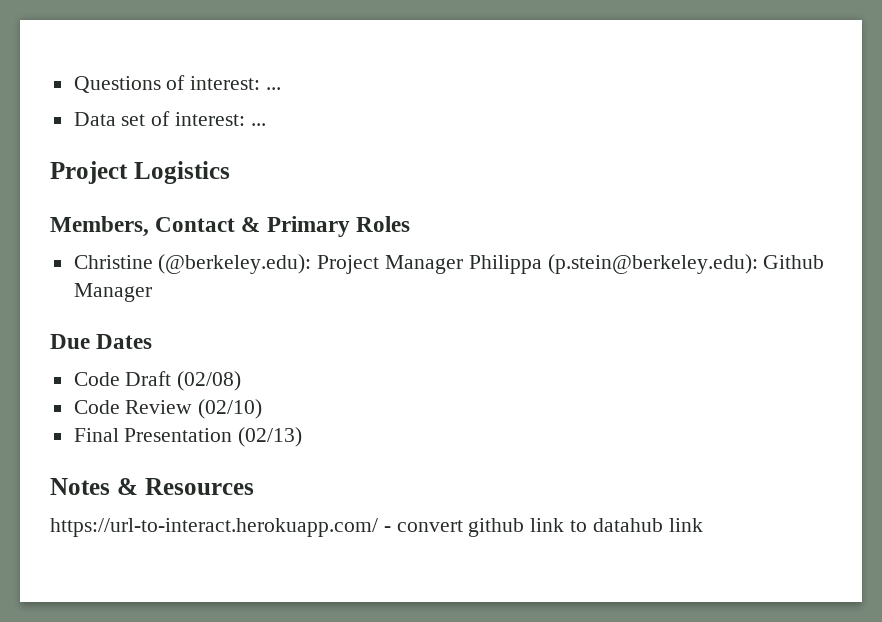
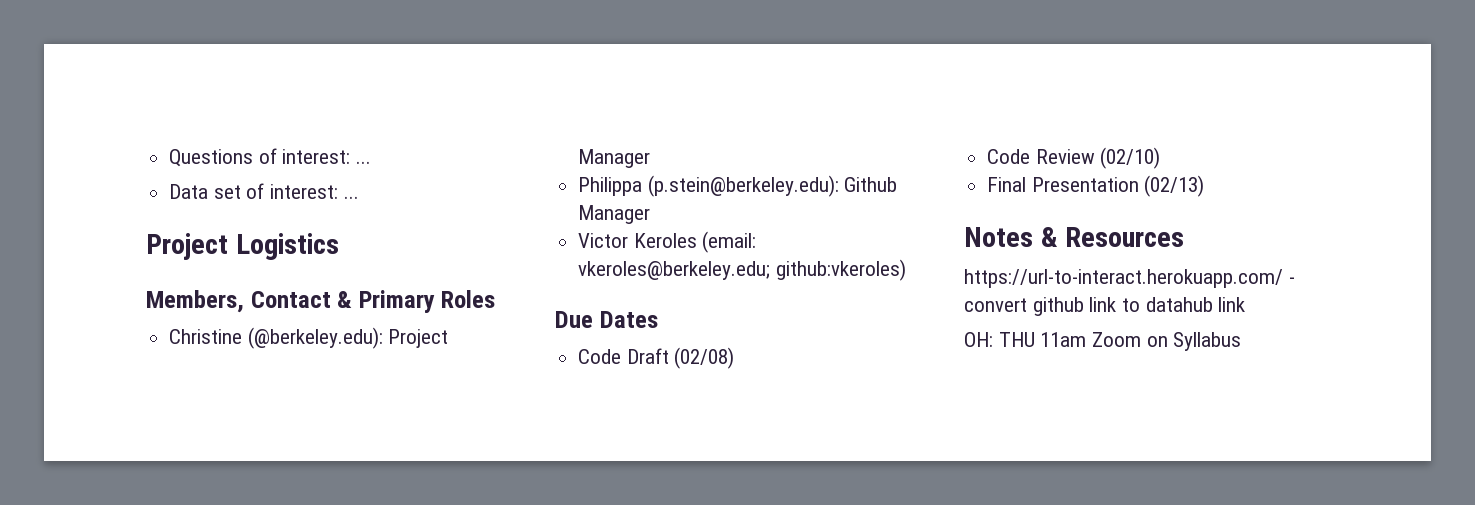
(464, 264) none -> (651, 158) //
(152, 292) none -> [578,231,757,253] [578,259,906,281] // Victor Keroles (email: vkeroles@berkeley.edu; github:vkeroles)
(703, 525) none -> [964,332,1242,351] // OH: THU 11am Zoom on Syllabus

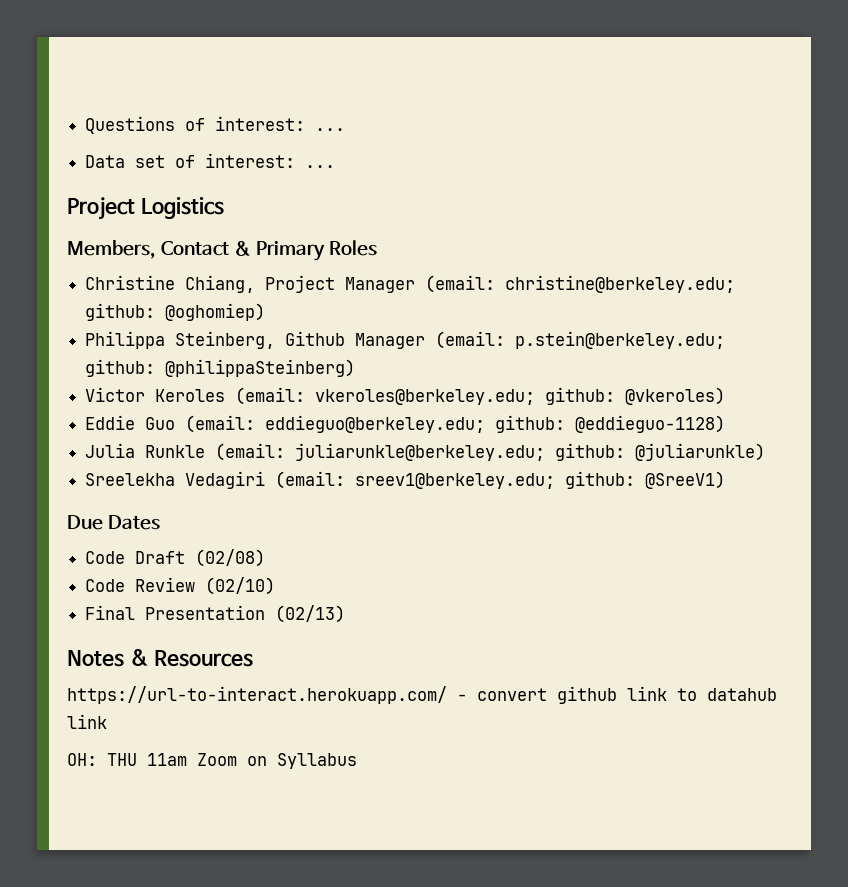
[247,327,383,349] (@berkeley.edu): -> [185,275,256,293] Chiang,
(651, 158) none -> [425,275,736,293] [85,303,266,321] (email: christine@berkeley.edu; github: @oghomiep)
[647,175,839,197] (p.stein@berkeley.edu): -> [175,331,276,349] Steinberg,
(651, 214) none -> [435,331,726,349] [85,359,356,377] (email: p.stein@berkeley.edu; github: @philippaSteinberg)
[775,259,906,281] github:vkeroles) -> [545,387,726,405] [85,415,726,433] [85,443,766,461] [85,471,726,489] github: @vkeroles) // Eddie Guo (email: eddieguo@berkeley.edu; github: @eddieguo-1128) // Julia Runkle (email: juliarunkle@berkeley.edu; github: @juliarunkle) // Sreelekha Vedagiri (email: sreev1@berkeley.edu; github: @SreeV1)

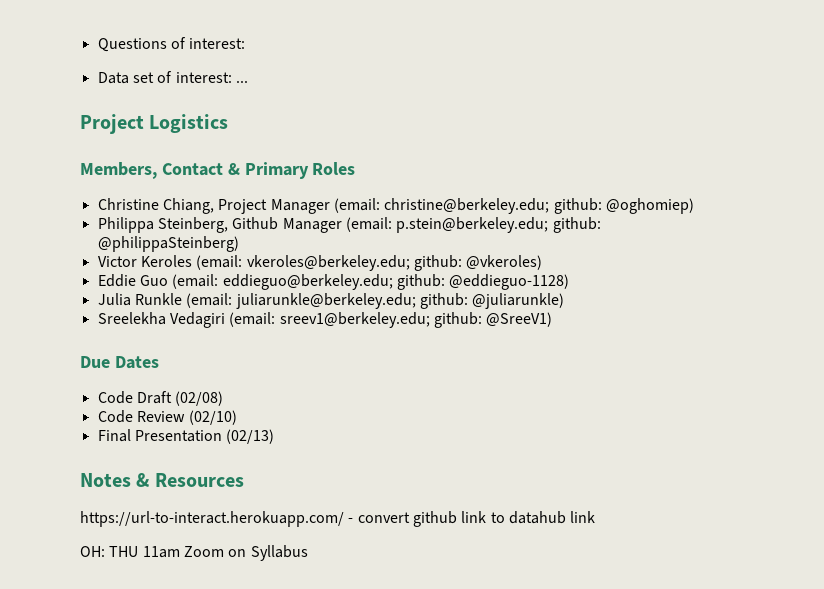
[315,128,346,131] ... -> (246, 43) none

